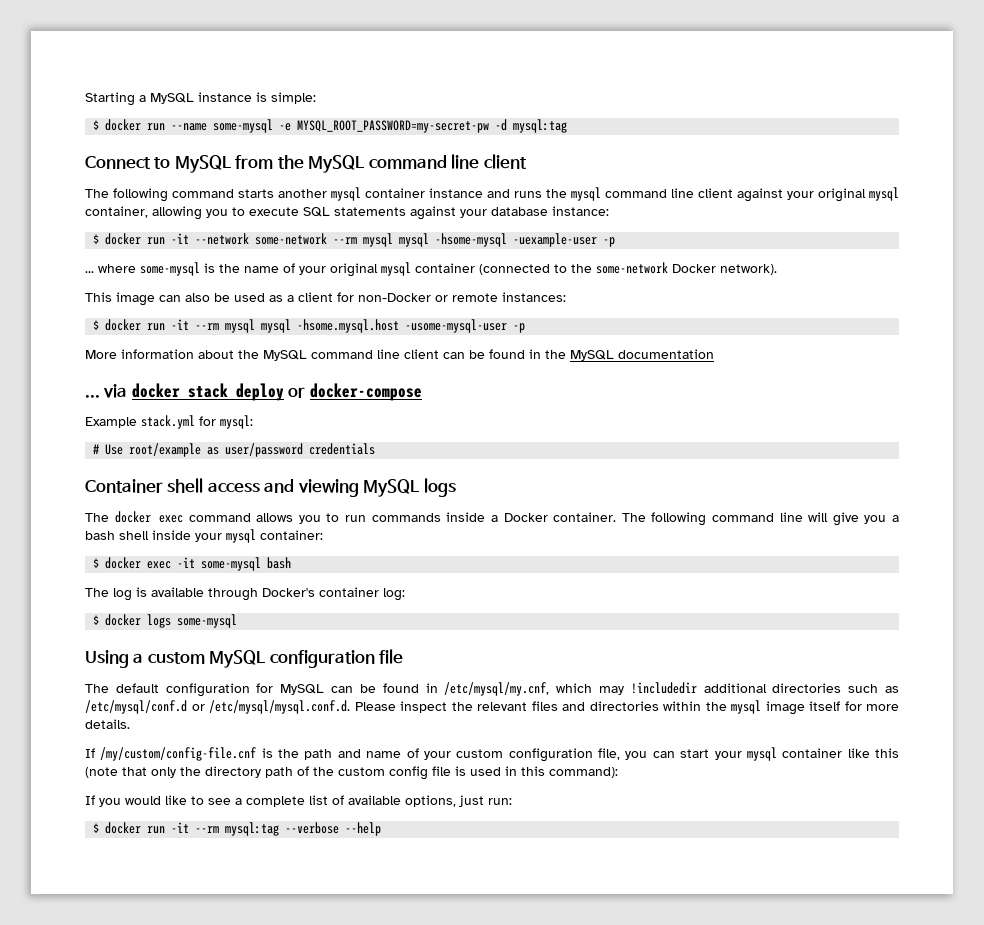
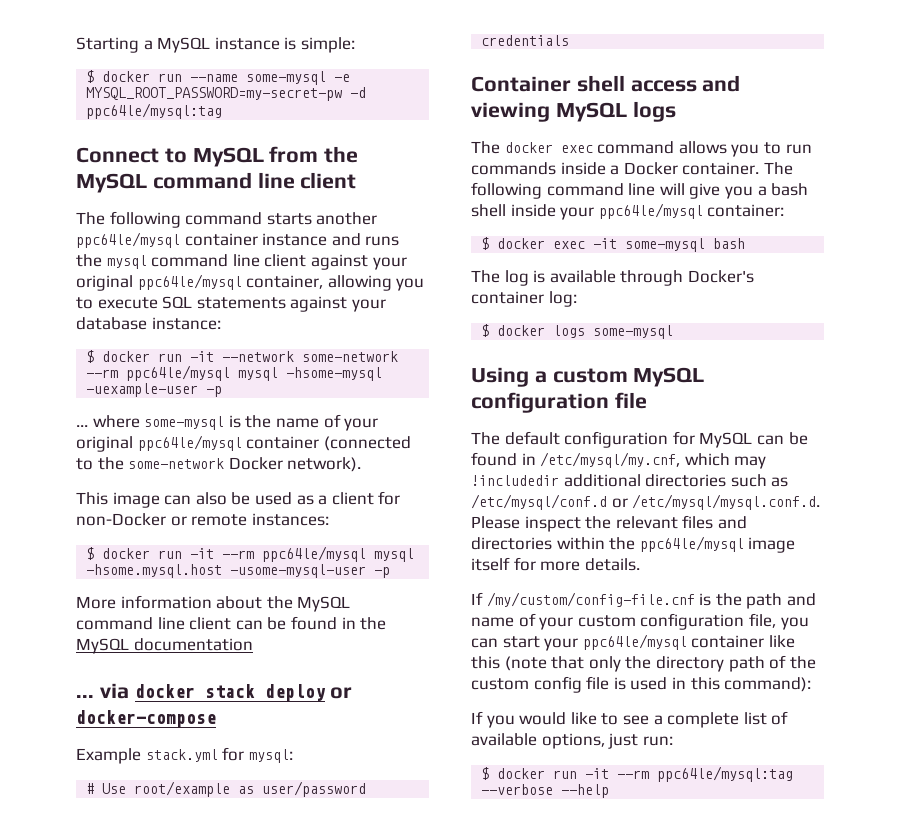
[513,119,568,133] mysql:tag -> [86,103,223,119] ppc64le/mysql:tag
[331,187,361,201] mysql -> [76,232,180,248] ppc64le/mysql
[869,187,899,201] mysql -> [137,274,242,290] ppc64le/mysql
[363,233,394,247] mysql -> [126,365,231,381] ppc64le/mysql
[381,262,411,276] mysql -> [137,435,242,451] ppc64le/mysql
[225,319,256,333] mysql -> [262,546,367,562] ppc64le/mysql
[226,529,256,543] mysql -> [598,203,703,219] ppc64le/mysql
[731,700,761,714] mysql -> [639,536,744,552] ppc64le/mysql
[746,747,777,761] mysql -> [582,634,687,650] ppc64le/mysql
[225,822,280,836] mysql:tag -> [657,766,794,782] ppc64le/mysql:tag

